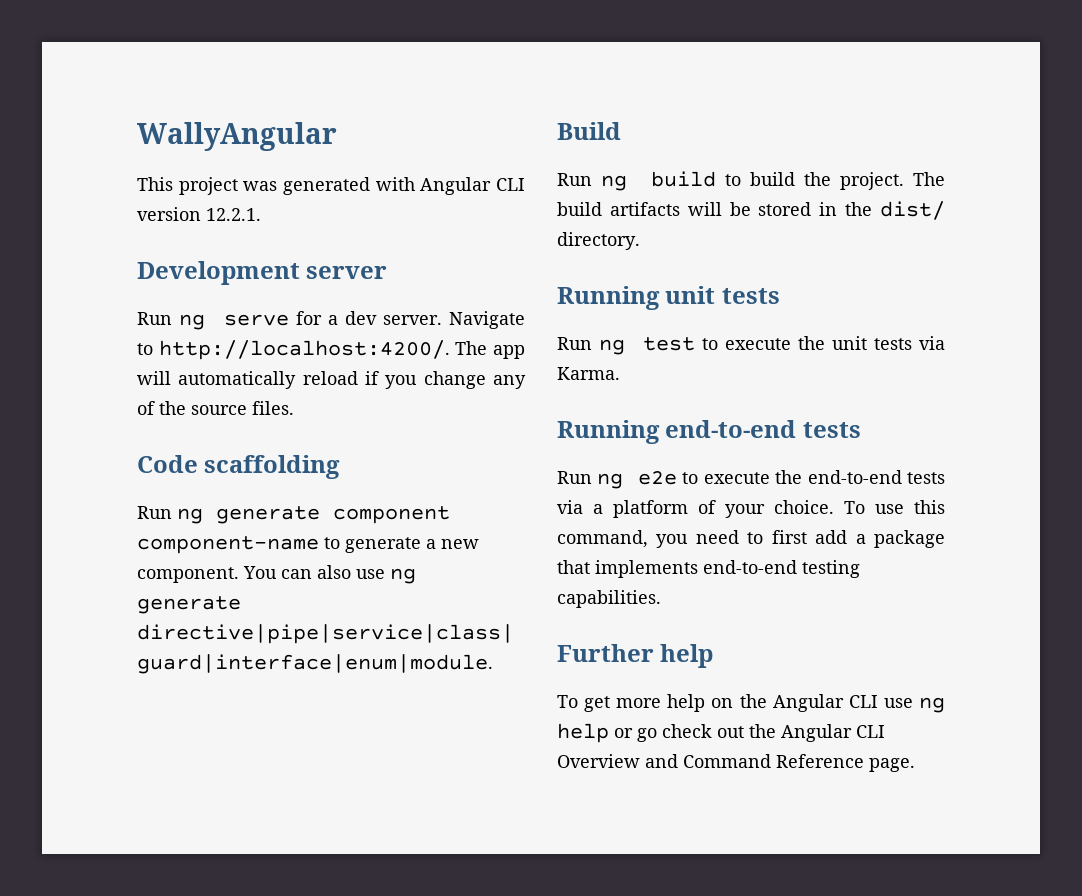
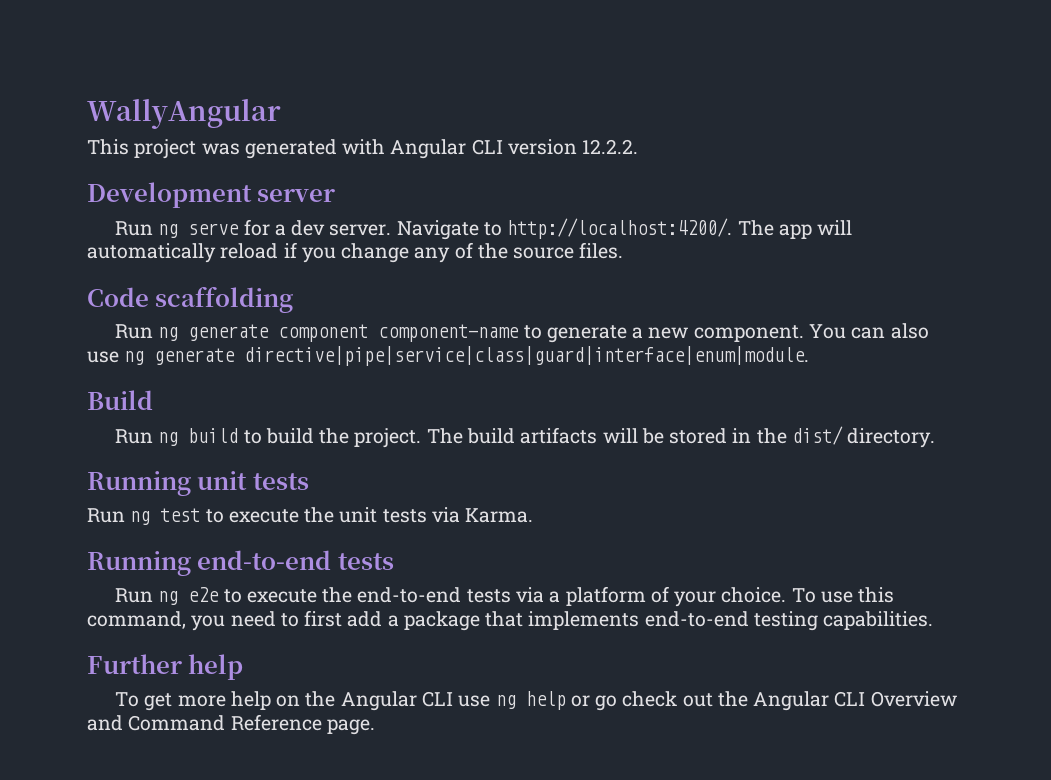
[206,208,261,221] 12.2.1. -> [582,139,639,154] 12.2.2.

